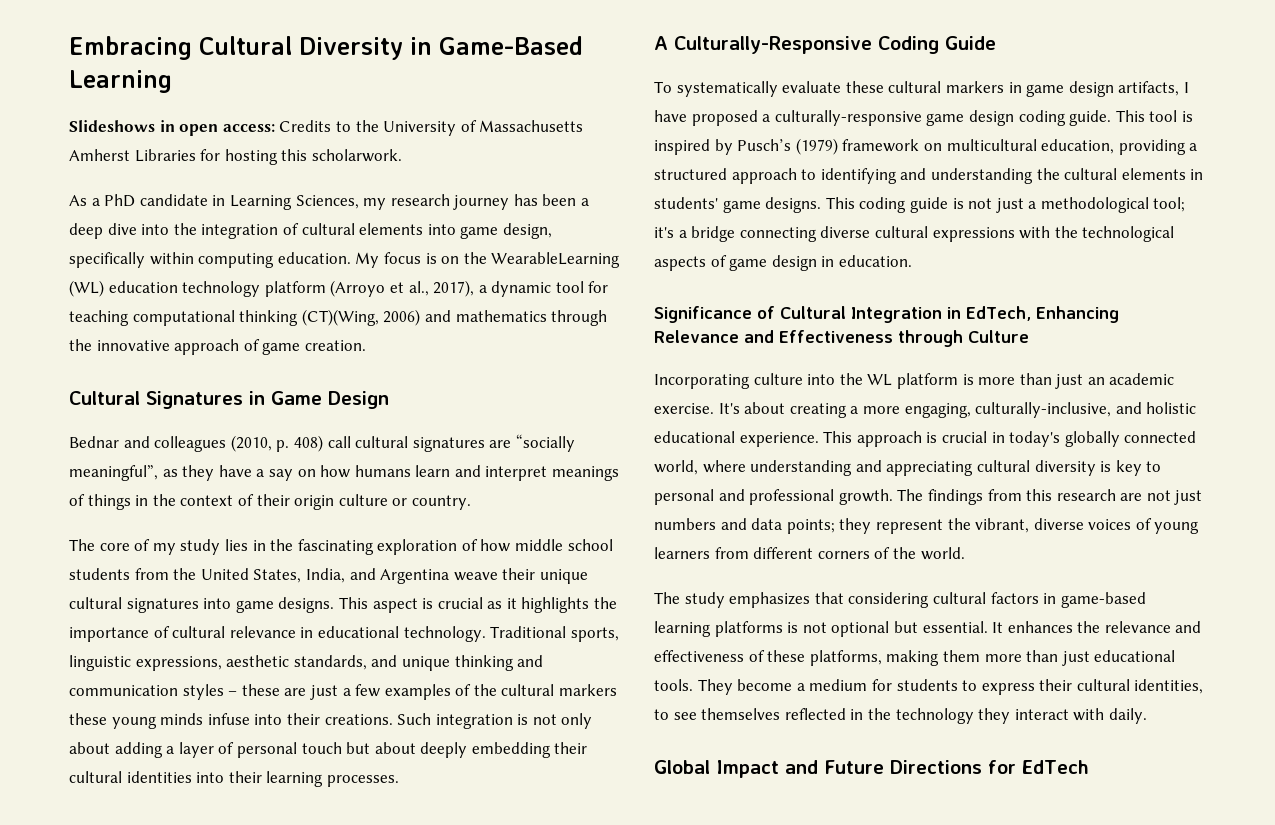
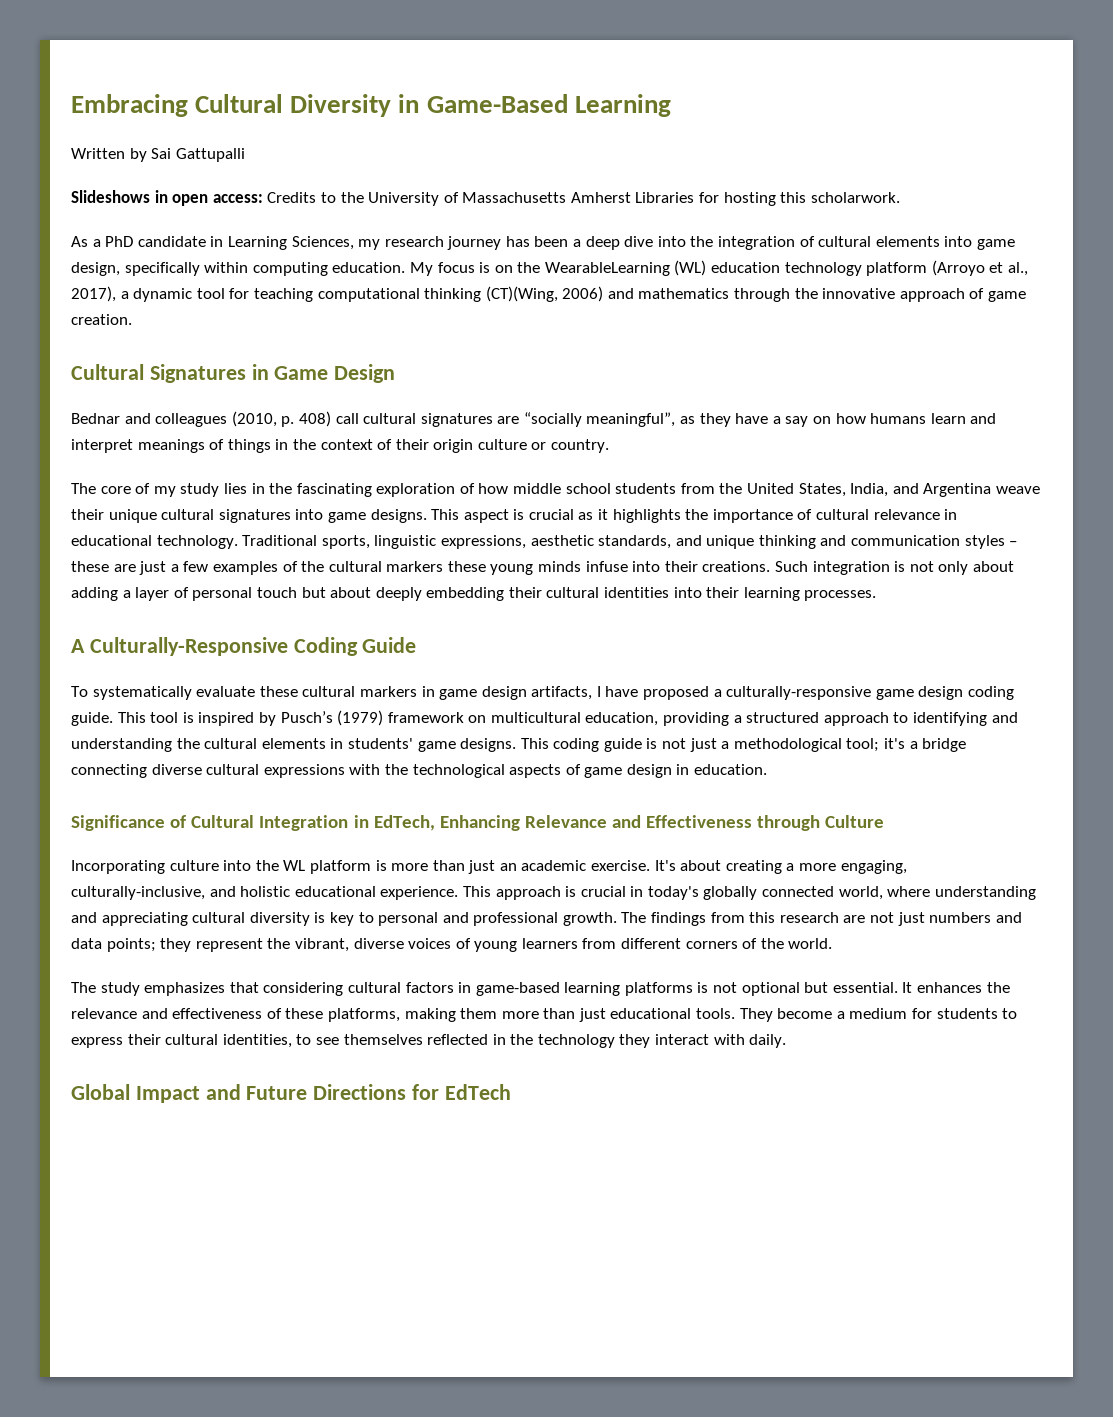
(172, 81) none -> [71,148,245,162] // Written by Sai Gattupalli

